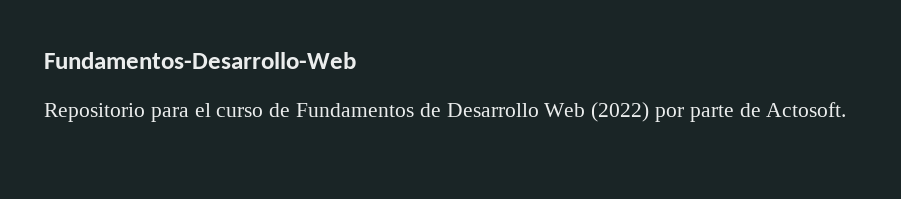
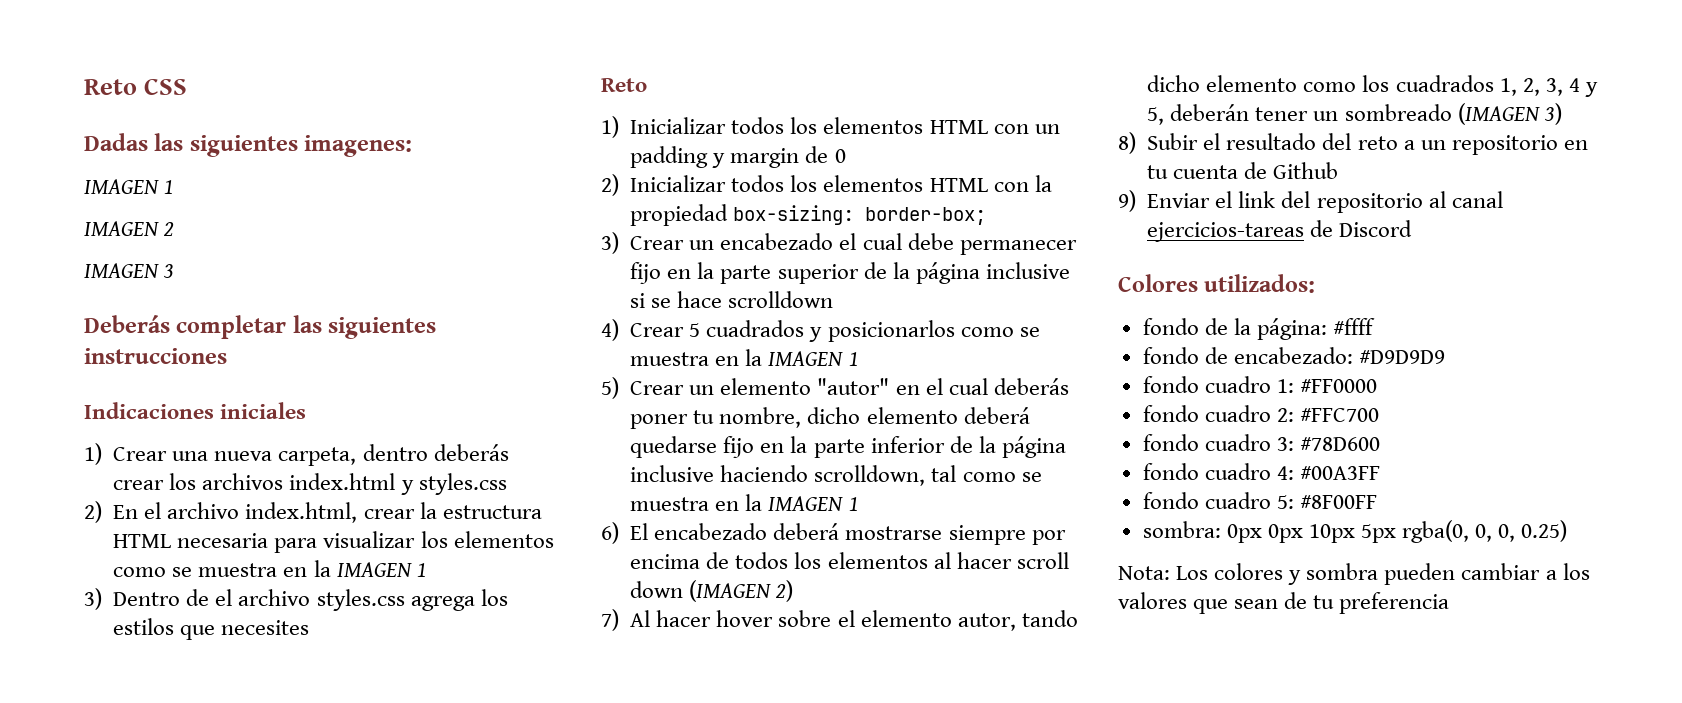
[44,52,356,69] [44,102,847,122] Fundamentos-Desarrollo-Web // Repositorio para el curso de Fundamentos de Desarrollo Web (2022) por parte de Actosoft. -> [84,78,188,95] [84,133,413,157] [84,179,175,194] [84,221,175,236] [84,263,175,278] [84,315,437,339] [84,348,227,364] [84,402,307,419] [84,443,509,466] [113,473,507,495] [84,501,542,523] [113,531,554,553] [113,560,427,577] [84,588,508,611] [113,618,310,640] [601,78,647,92] [601,116,1060,138] [630,146,846,168] [601,174,1052,196] [630,204,987,226] [601,232,1077,255] [630,262,1070,284] [630,291,834,308] [601,319,1040,342] [630,349,859,366] [601,377,1069,399] [630,407,1030,429] [630,436,1066,458] [630,465,1042,486] [630,494,859,511] [601,522,1066,545] [630,552,1069,569] [630,580,794,602] [601,609,1078,631] [1147,75,1598,97] [1147,103,1562,125] [1118,132,1588,155] [1147,162,1339,179] [1118,190,1503,213] [1147,220,1413,242] [1118,274,1316,293] [1142,318,1376,340] [1142,347,1445,364] [1142,376,1377,393] [1142,405,1379,422] [1142,434,1380,451] [1142,463,1380,480] [1142,492,1377,509] [1142,520,1568,543] [1118,563,1590,585] [1118,592,1450,614] Reto CSS // Dadas las siguientes imagenes: // IMAGEN 1 // IMAGEN 2 // IMAGEN 3 // Deberás completar las siguientes instrucciones // Indicaciones iniciales // 1) Crear una nueva carpeta, dentro deberás crear los archivos index.html y styles.css // 2) En el archivo index.html, crear la estructura HTML necesaria para visualizar los elementos como se muestra en la IMAGEN 1 // 3) Dentro de el archivo styles.css agrega los estilos que necesites // Reto // 1) Inicializar todos los elementos HTML con un padding y margin de 0 // 2) Inicializar todos los elementos HTML con la propiedad box-sizing: border-box; // 3) Crear un encabezado el cual debe permanecer fijo en la parte superior de la página inclusive si se hace scrolldown // 4) Crear 5 cuadrados y posicionarlos como se muestra en la IMAGEN 1 // 5) Crear un elemento "autor" en el cual deberás poner tu nombre, dicho elemento deberá quedarse fijo en la parte inferior de la página inclusive haciendo scrolldown, tal como se muestra en la IMAGEN 1 // 6) El encabezado deberá mostrarse siempre por encima de todos los elementos al hacer scroll down (IMAGEN 2) // 7) Al hacer hover sobre el elemento autor, tando dicho elemento como los cuadrados 1, 2, 3, 4 y 5, deberán tener un sombreado (IMAGEN 3) // 8) Subir el resultado del reto a un repositorio en tu cuenta de Github // 9) Enviar el link del repositorio al canal ejercicios-tareas de Discord // Colores utilizados: // fondo de la página: #ffff // fondo de encabezado: #D9D9D9 // fondo cuadro 1: #FF0000 // fondo cuadro 2: #FFC700 // fondo cuadro 3: #78D600 // fondo cuadro 4: #00A3FF // fondo cuadro 5: #8F00FF // sombra: 0px 0px 10px 5px rgba(0, 0, 0, 0.25) // Nota: Los colores y sombra pueden cambiar a los valores que sean de tu preferencia

